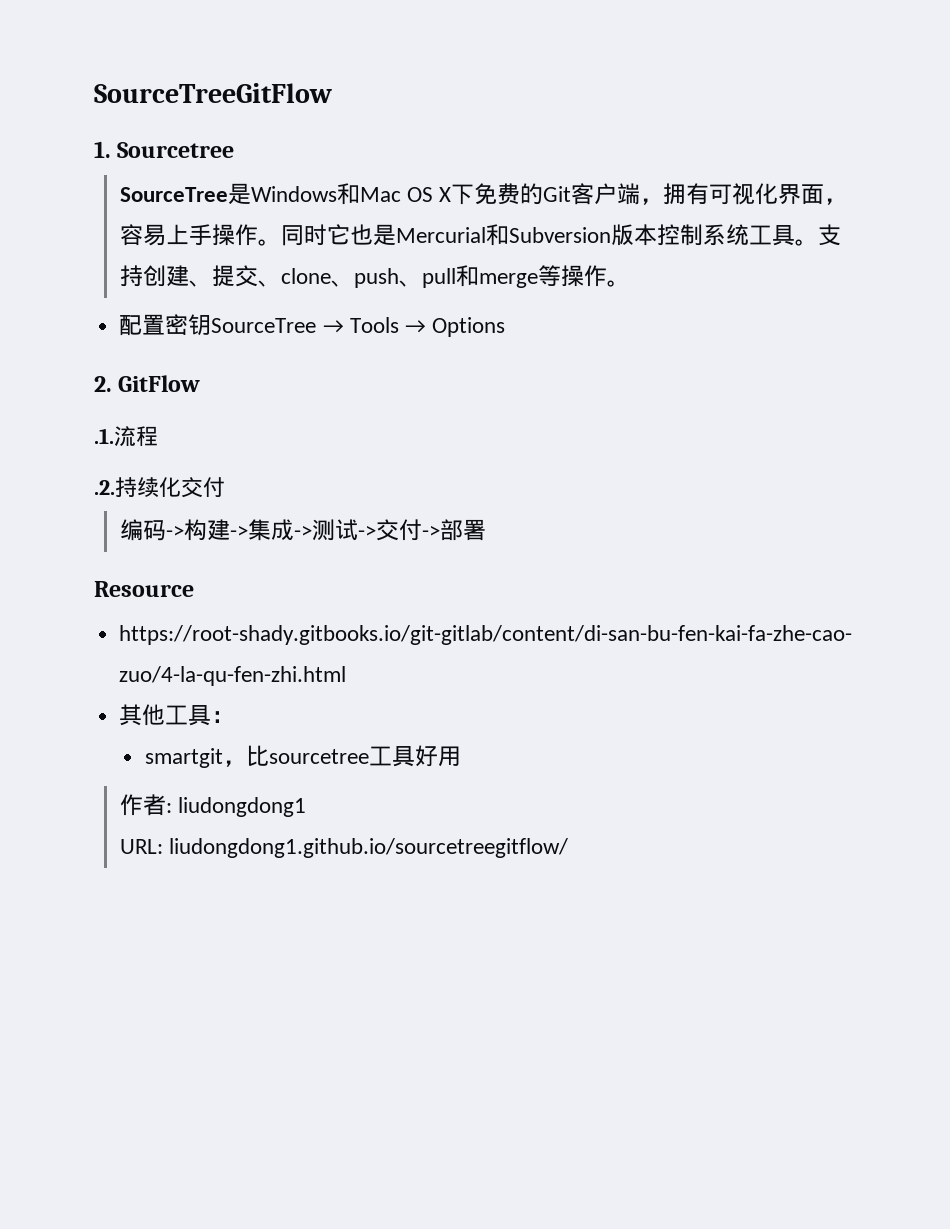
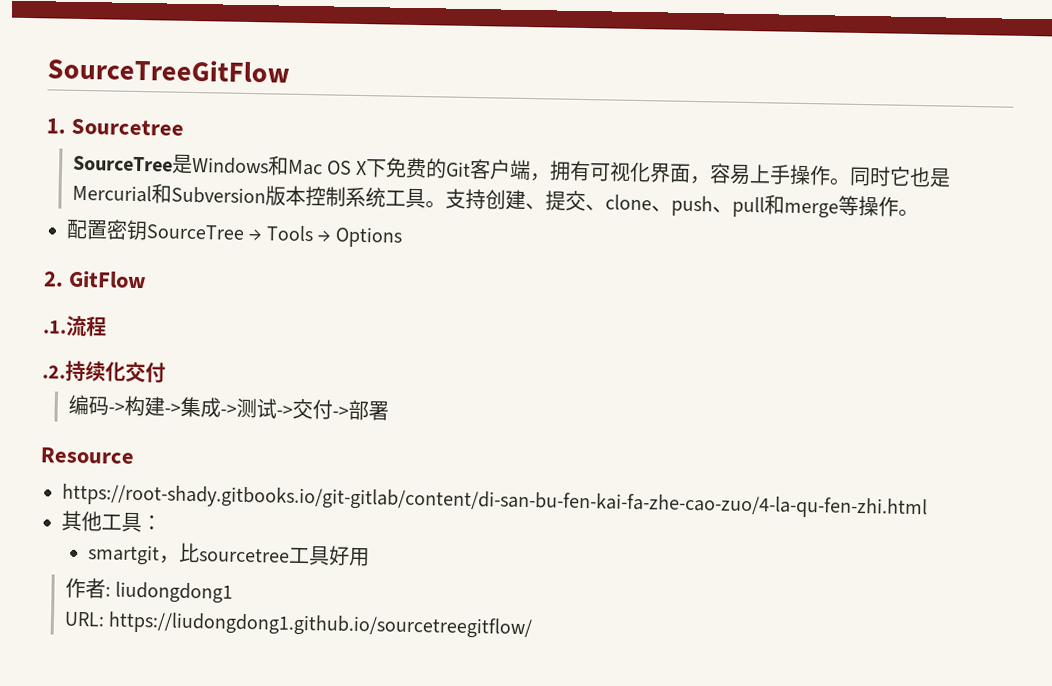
[168,838,568,858] liudongdong1.github.io/sourcetreegitflow/ -> [107,611,533,640] https://liudongdong1.github.io/sourcetreegitflow/

